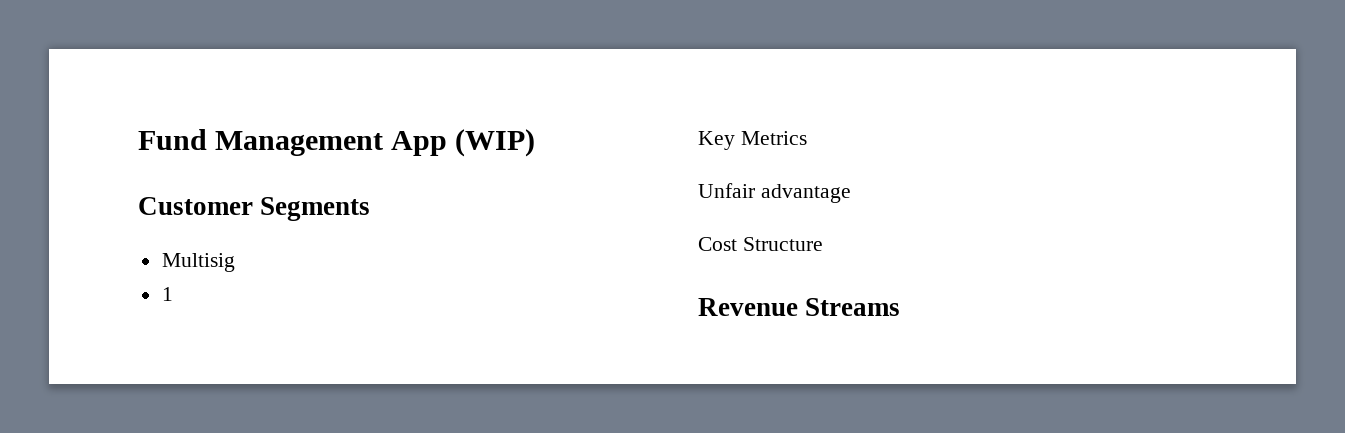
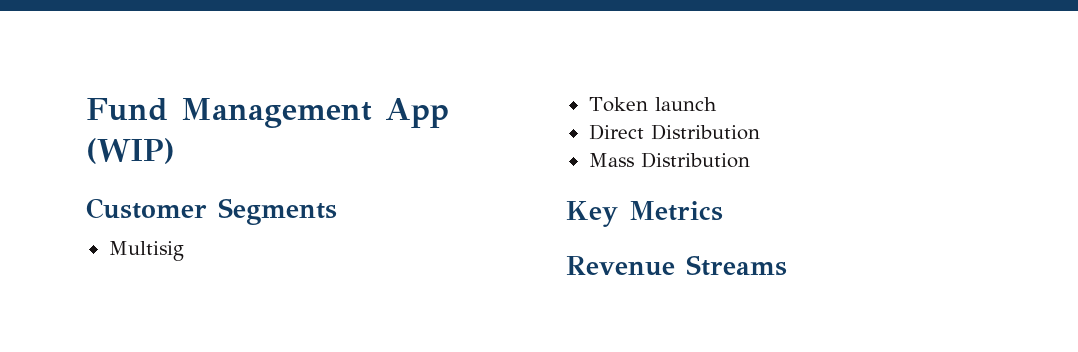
[161,287,173,301] [698,131,807,150] [698,183,851,203] [698,237,823,251] 1 // Key Metrics // Unfair advantage // Cost Structure -> [588,97,717,112] [588,124,760,140] [588,152,750,168] [566,201,723,227] Token launch // Direct Distribution // Mass Distribution // Key Metrics

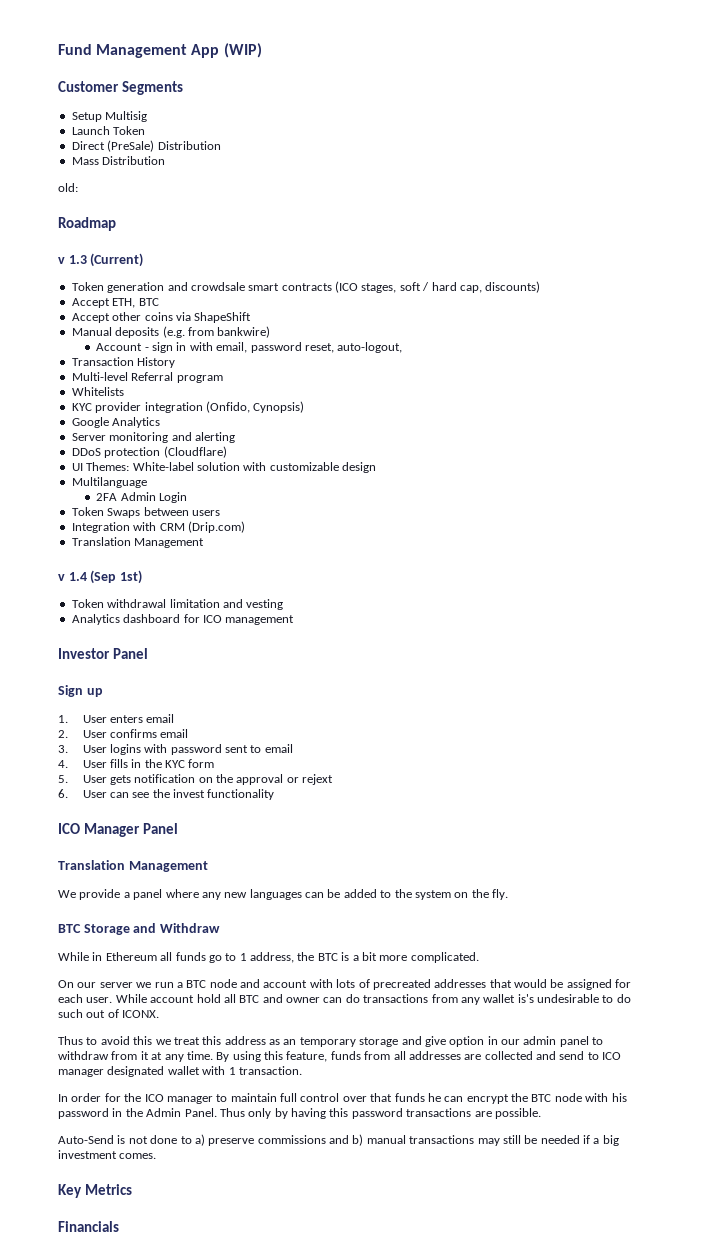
(337, 211) none -> [71,112,102,122] Setup
[588,97,717,112] Token launch -> [71,126,146,135] Launch Token
(644, 132) none -> [107,140,155,152] (PreSale)
(750, 160) none -> [58,183,78,192] [58,217,116,231] [58,253,144,267] [71,281,541,293] [71,298,159,308] [71,312,252,323] [71,326,271,338] [96,342,403,353] [71,357,176,368] [71,372,223,383] [71,387,124,396] [71,401,305,413] [71,417,161,428] [71,432,235,443] [71,446,227,458] [71,462,376,473] [71,477,147,488] [96,492,188,503] [71,507,220,518] [71,521,245,533] [71,537,205,548] [58,570,142,584] [71,599,284,610] [71,614,295,625] [58,648,148,659] [58,685,103,697] [58,714,175,723] [58,729,189,738] [58,744,293,755] [58,759,215,768] [58,774,334,785] [58,789,275,800] [58,823,178,837] [58,860,208,872] [58,889,508,900] [58,923,220,935] [58,952,479,963] [58,979,632,990] [58,994,631,1005] [58,1009,160,1018] [58,1036,604,1047] [58,1051,622,1062] [58,1066,302,1077] [58,1093,627,1104] [58,1108,541,1119] [58,1134,619,1146] [58,1150,157,1159] // old: // Roadmap // v 1.3 (Current) // Token generation and crowdsale smart contracts (ICO stages, soft / hard cap, discounts) // Accept ETH, BTC // Accept other coins via ShapeShift // Manual deposits (e.g. from bankwire) // Account - sign in with email, password reset, auto-logout, // Transaction History // Multi-level Referral program // Whitelists // KYC provider integration (Onfido, Cynopsis) // Google Analytics // Server monitoring and alerting // DDoS protection (Cloudflare) // UI Themes: White-label solution with customizable design // Multilanguage // 2FA Admin Login // Token Swaps between users // Integration with CRM (Drip.com) // Translation Management // v 1.4 (Sep 1st) // Token withdrawal limitation and vesting // Analytics dashboard for ICO management // Investor Panel // Sign up // 1. User enters email // 2. User confirms email // 3. User logins with password sent to email // 4. User fills in the KYC form // 5. User gets notification on the approval or rejext // 6. User can see the invest functionality // ICO Manager Panel // Translation Management // We provide a panel where any new languages can be added to the system on the fly. // BTC Storage and Withdraw // While in Ethereum all funds go to 1 address, the BTC is a bit more complicated. // On our server we run a BTC node and account with lots of precreated addresses that would be assigned for each user. While account hold all BTC and owner can do transactions from any wallet is's undesirable to do such out of ICONX. // Thus to avoid this we treat this address as an temporary storage and give option in our admin panel to withdraw from it at any time. By using this feature, funds from all addresses are collected and send to ICO manager designated wallet with 1 transaction. // In order for the ICO manager to maintain full control over that funds he can encrypt the BTC node with his password in the Admin Panel. Thus only by having this password transactions are possible. // Auto-Send is not done to a) preserve commissions and b) manual transactions may still be needed if a big investment comes.
[566,255,787,276] Revenue Streams -> [58,1221,119,1232] Financials

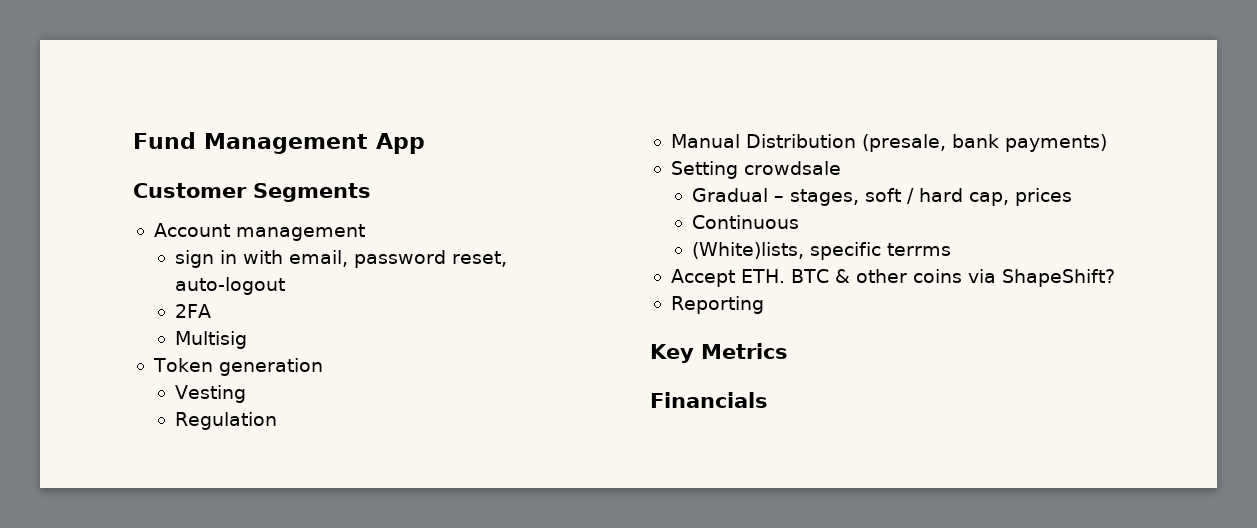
[223,43,262,58] (WIP) -> (425, 143) none
[71,111,148,122] [71,126,146,135] [71,140,221,152] [71,156,166,165] [58,183,78,192] [58,217,116,231] [58,253,144,267] [71,281,541,293] [71,298,159,308] [71,312,252,323] [71,326,271,338] [96,343,149,351] Setup Multisig // Launch Token // Direct (PreSale) Distribution // Mass Distribution // old: // Roadmap // v 1.3 (Current) // Token generation and crowdsale smart contracts (ICO stages, soft / hard cap, discounts) // Accept ETH, BTC // Accept other coins via ShapeShift // Manual deposits (e.g. from bankwire) // Account - -> [153,223,365,241] Account management //
[337,342,403,353] [71,357,176,368] [71,372,223,383] [71,387,124,396] [71,401,305,413] [71,417,161,428] [71,432,235,443] [71,446,227,458] [71,462,376,473] [71,477,147,488] auto-logout, // Transaction History // Multi-level Referral program // Whitelists // KYC provider integration (Onfido, Cynopsis) // Google Analytics // Server monitoring and alerting // DDoS protection (Cloudflare) // UI Themes: White-label solution with customizable design // Multilanguage -> [175,277,286,295] auto-logout
[120,492,188,503] [71,507,220,518] [71,521,245,533] [71,537,205,548] [58,570,142,584] [71,599,284,610] [71,614,295,625] [58,648,148,659] [58,685,103,697] [58,714,175,723] [58,729,189,738] [58,744,293,755] [58,759,215,768] [58,774,334,785] [58,789,275,800] [58,823,178,837] [58,860,208,872] [58,889,508,900] [58,923,220,935] [58,952,479,963] [58,979,632,990] [58,994,631,1005] [58,1009,160,1018] [58,1036,604,1047] [58,1051,622,1062] [58,1066,302,1077] [58,1093,627,1104] [58,1108,541,1119] [58,1134,619,1146] [58,1150,157,1159] Admin Login // Token Swaps between users // Integration with CRM (Drip.com) // Translation Management // v 1.4 (Sep 1st) // Token withdrawal limitation and vesting // Analytics dashboard for ICO management // Investor Panel // Sign up // 1. User enters email // 2. User confirms email // 3. User logins with password sent to email // 4. User fills in the KYC form // 5. User gets notification on the approval or rejext // 6. User can see the invest functionality // ICO Manager Panel // Translation Management // We provide a panel where any new languages can be added to the system on the fly. // BTC Storage and Withdraw // While in Ethereum all funds go to 1 address, the BTC is a bit more complicated. // On our server we run a BTC node and account with lots of precreated addresses that would be assigned for each user. While account hold all BTC and owner can do transactions from any wallet is's undesirable to do such out of ICONX. // Thus to avoid this we treat this address as an temporary storage and give option in our admin panel to withdraw from it at any time. By using this feature, funds from all addresses are collected and send to ICO manager designated wallet with 1 transaction. // In order for the ICO manager to maintain full control over that funds he can encrypt the BTC node with his password in the Admin Panel. Thus only by having this password transactions are possible. // Auto-Send is not done to a) preserve commissions and b) manual transactions may still be needed if a big investment comes. -> [175,331,248,349] [152,358,323,376] [175,385,247,403] [175,412,278,430] [670,134,1107,152] [670,161,841,179] [692,188,1073,206] [692,215,800,229] [692,242,952,260] [670,269,1115,287] [670,296,764,314] // Multisig // Token generation // Vesting // Regulation // Manual Distribution (presale, bank payments) // Setting crowdsale // Gradual – stages, soft / hard cap, prices // Continuous // (White)lists, specific terrms // Accept ETH. BTC & other coins via ShapeShift? // Reporting

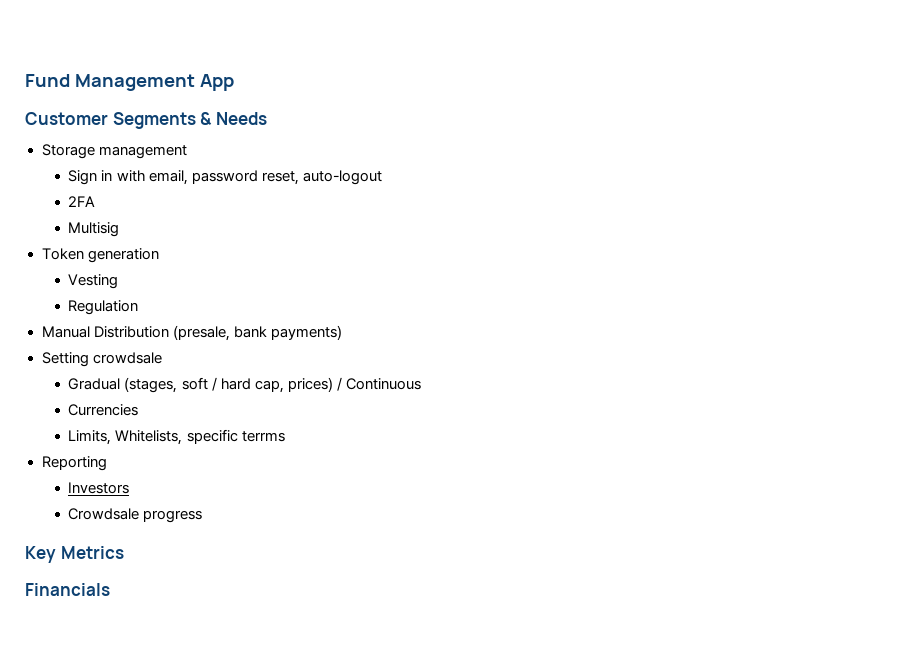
[153,223,230,237] // Account -> [200,112,267,125] [41,144,95,159] & Needs // Storage
[175,250,215,268] sign -> [68,170,98,185] Sign
[774,189,860,206] – stages, -> [124,377,178,393] (stages,
[1015,188,1073,206] prices // -> [287,377,342,392] prices) /
[692,242,805,259] (White)lists, -> [68,404,139,416] [68,430,183,445] Currencies // Limits, Whitelists,
[670,269,1115,287] [670,296,764,314] Accept ETH. BTC & other coins via ShapeShift? // Reporting -> [41,456,107,471] [68,482,130,494] [68,508,203,523] Reporting // Investors // Crowdsale progress

